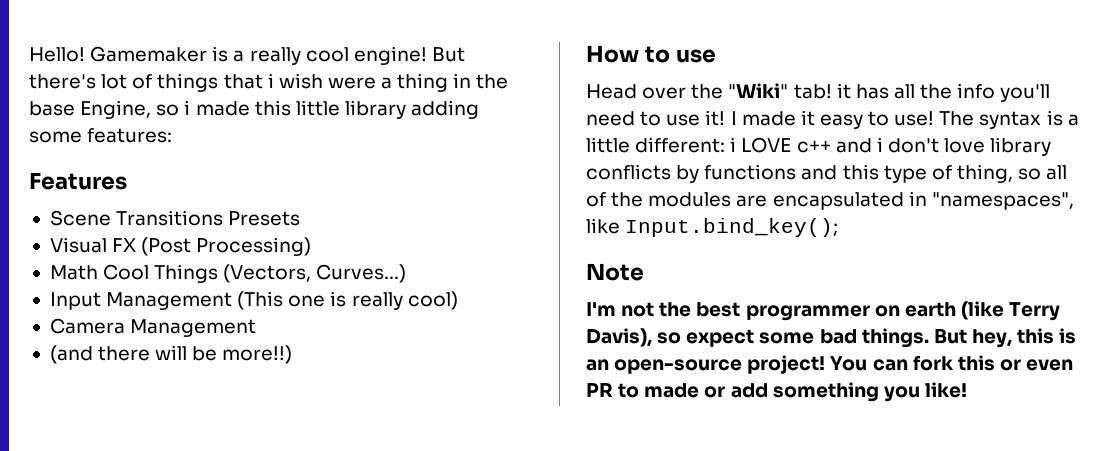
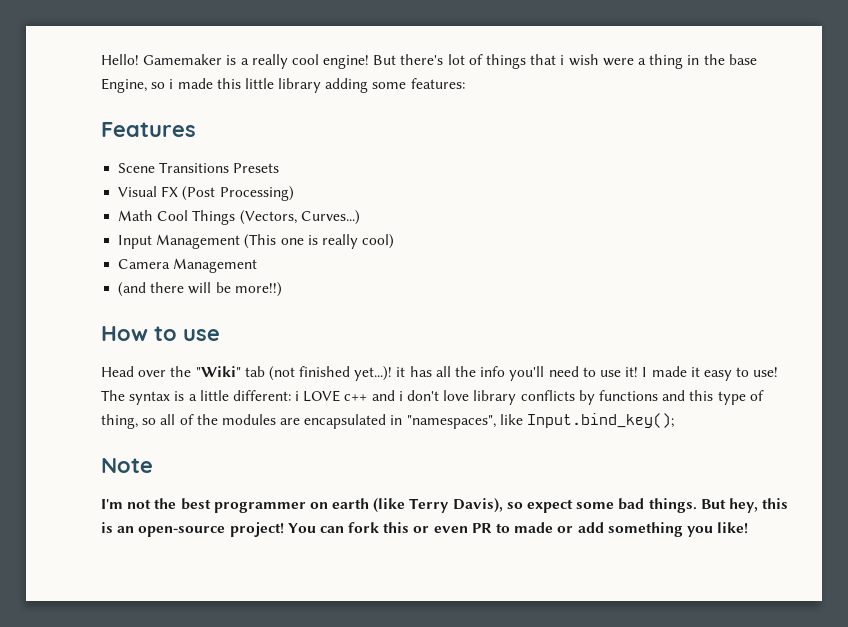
[793,84,832,99] tab! -> [244,366,393,381] tab (not finished yet...)!

